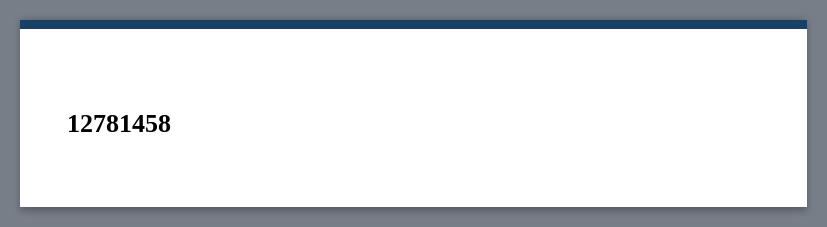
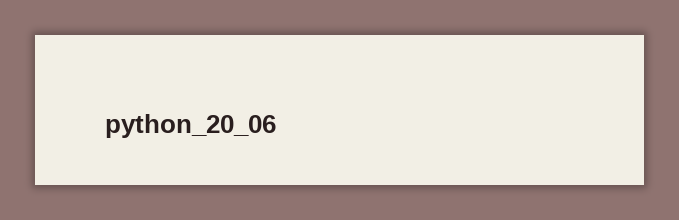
[67,115,171,132] 12781458 -> [105,114,276,138] python_20_06

